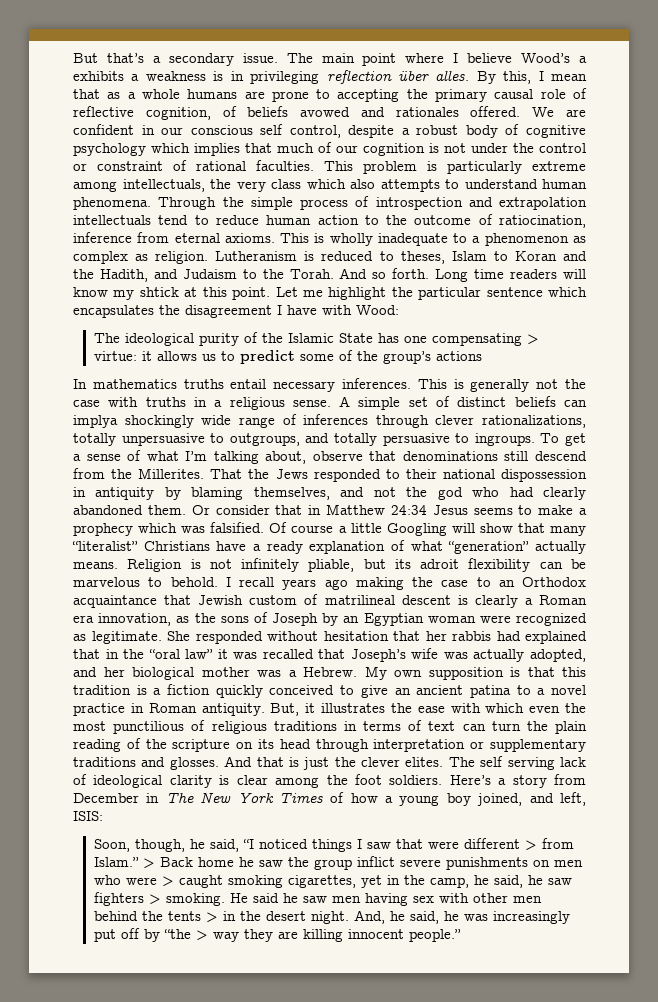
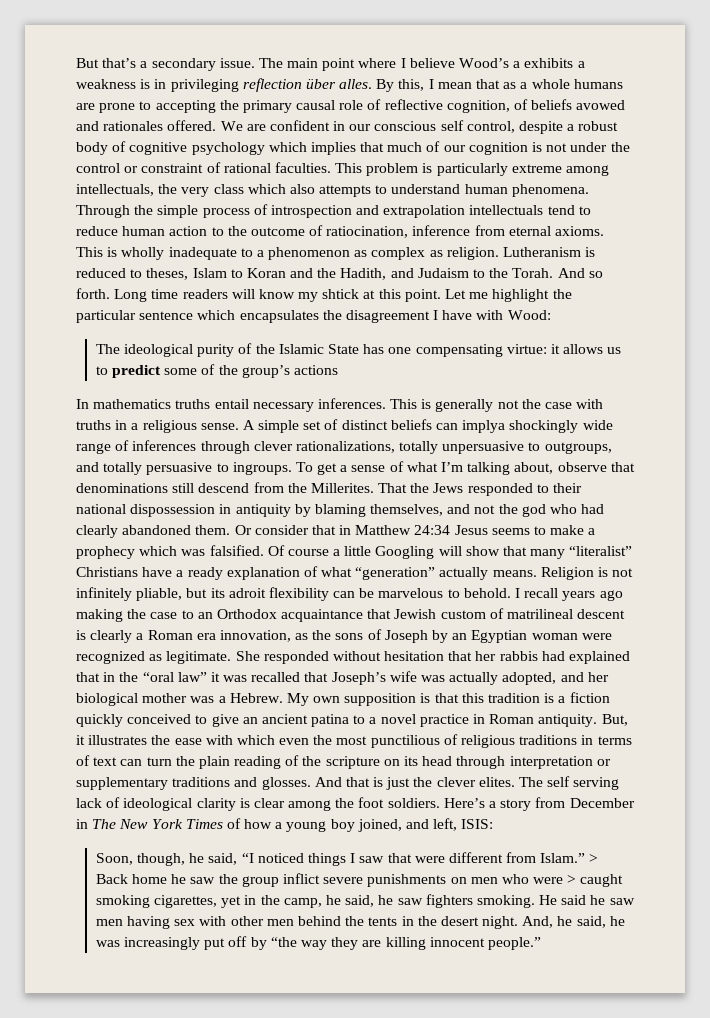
[526,334,539,344] > -> (503, 350) none
[524,840,537,850] > -> (503, 857) none
[148,894,161,904] > -> (473, 901) none
[205,912,218,922] > -> (398, 921) none
[195,930,208,940] > -> (297, 942) none

